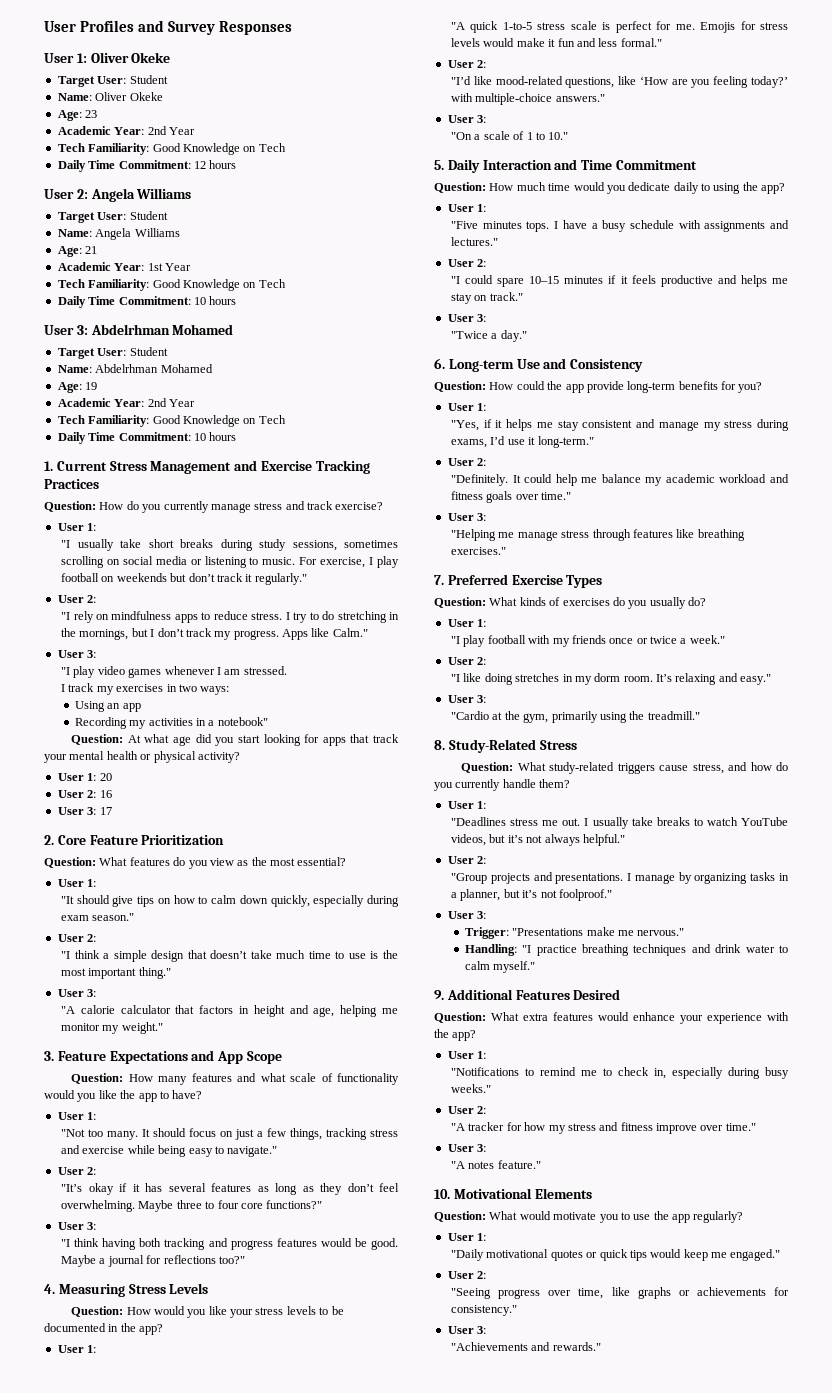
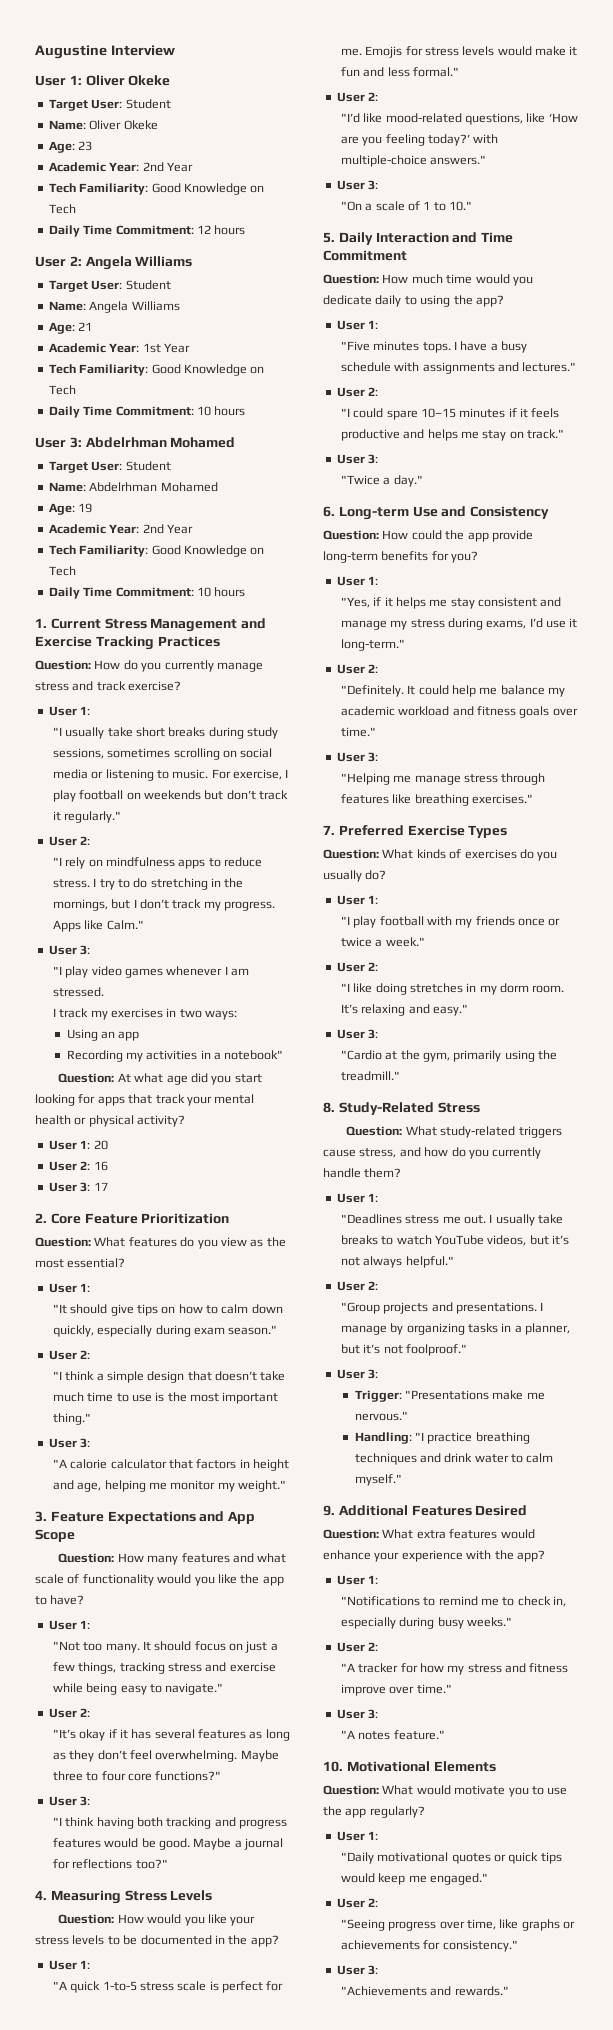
[44,20,293,35] User Profiles and Survey Responses -> [35,45,175,59] Augustine Interview

